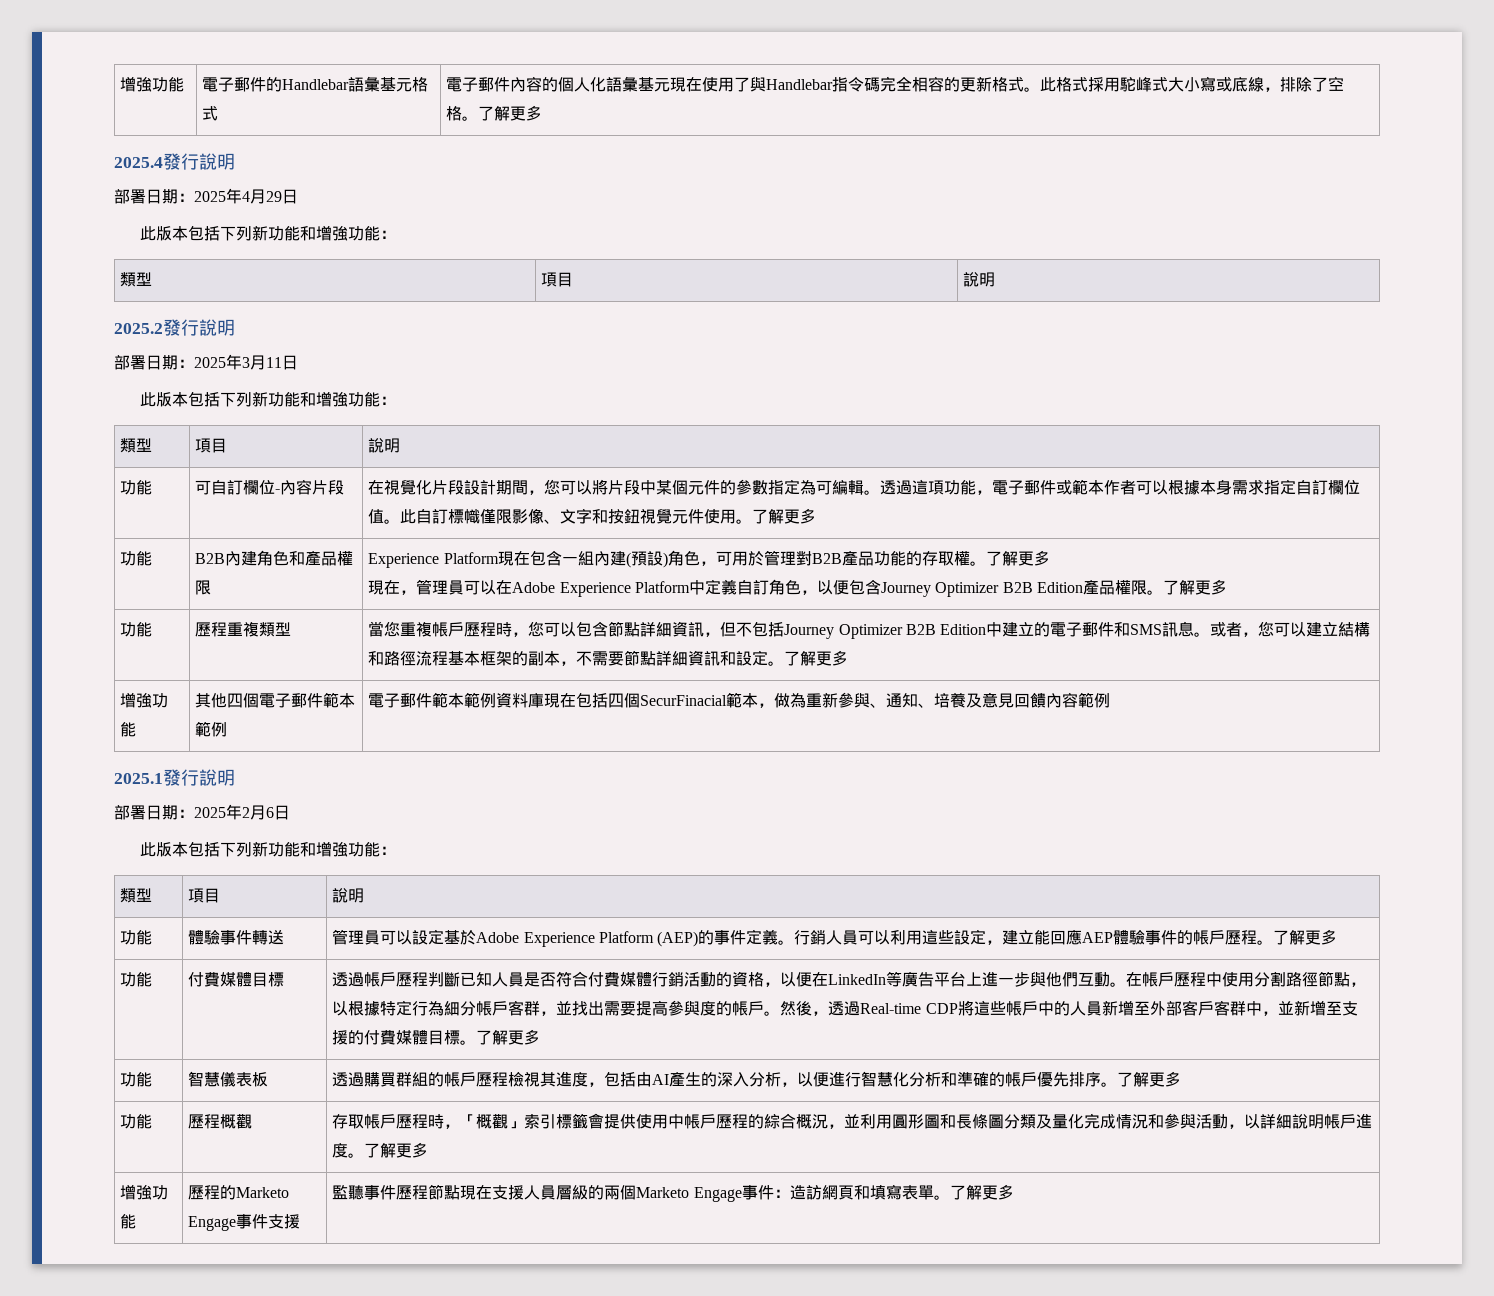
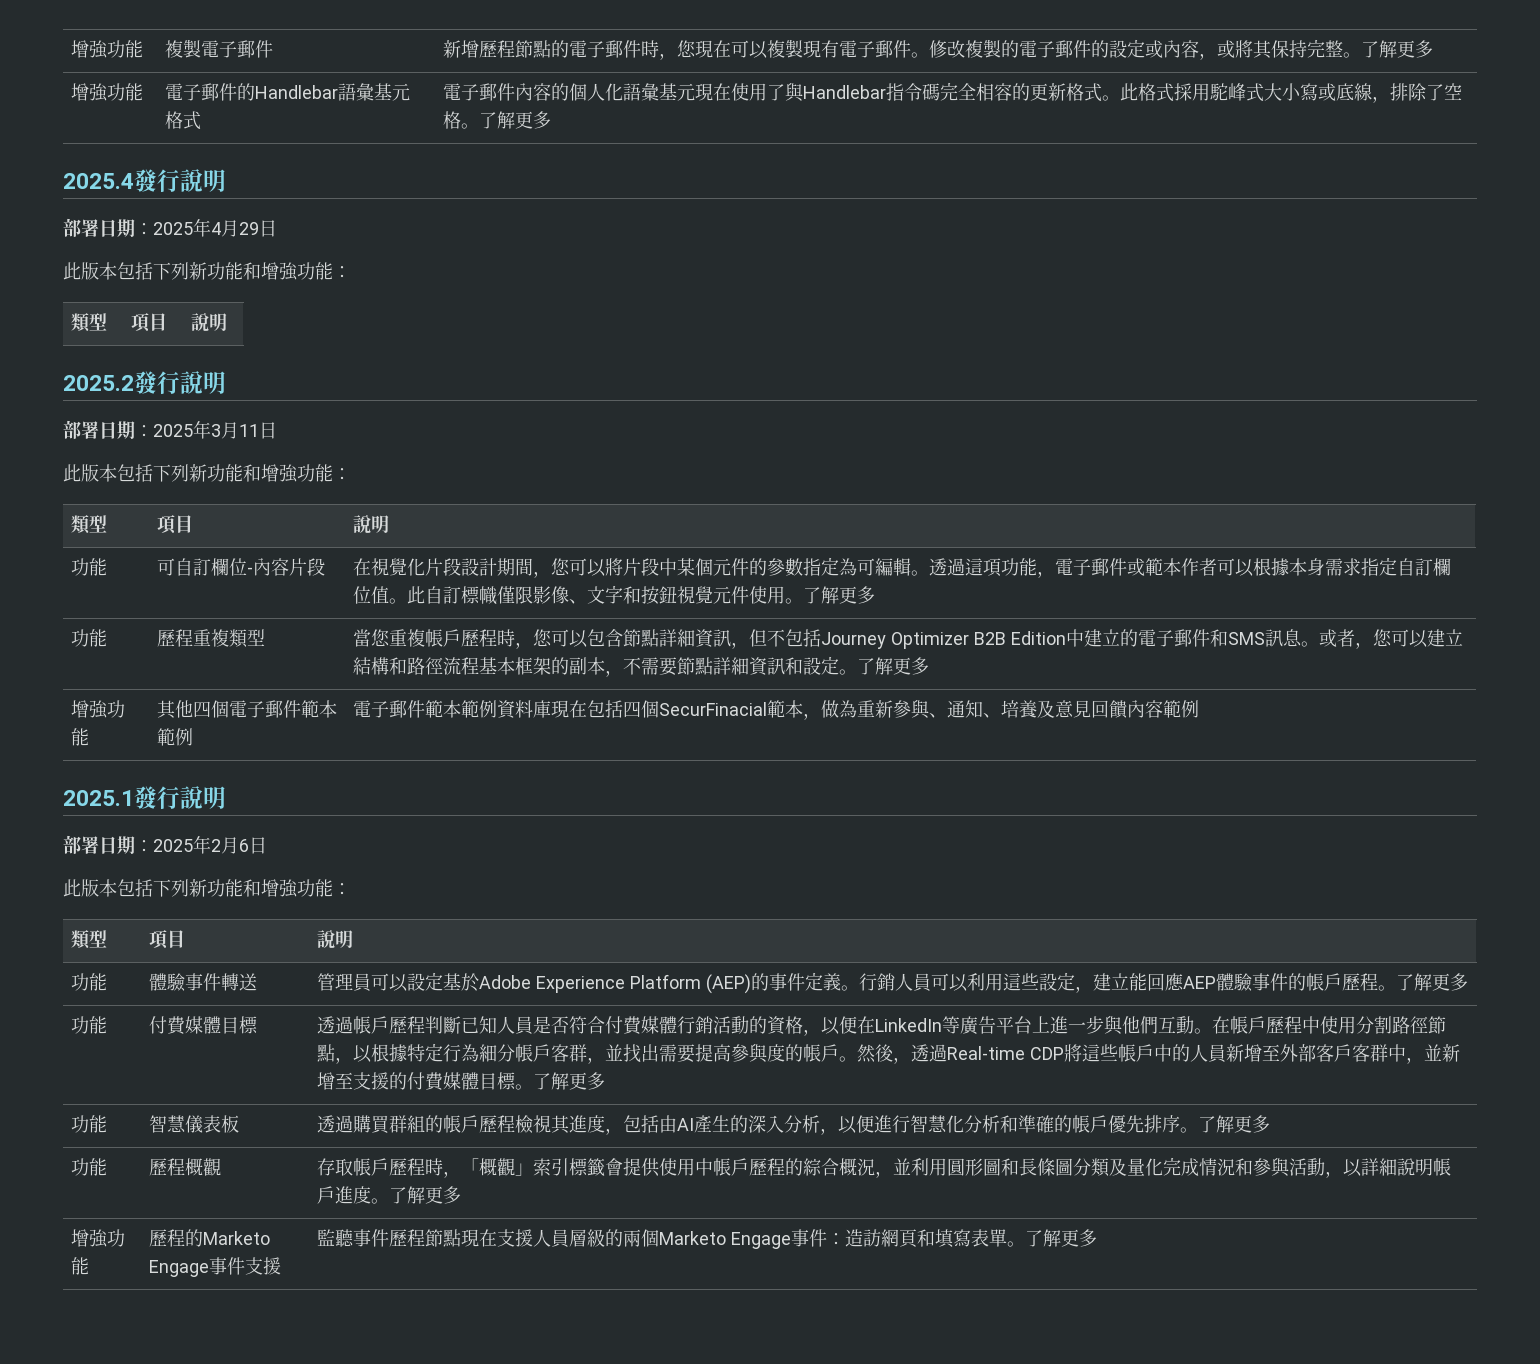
[120,76,185,92] 增強功能 -> [71,40,144,59] [165,39,274,58] [443,39,1434,60] [71,83,144,102] 增強功能 | 複製電子郵件 | 新增歷程節點的電子郵件時，您現在可以複製現有電子郵件。修改複製的電子郵件的設定或內容，或將其保持完整。了解更多 // 增強功能
[120,551,153,566] [195,550,354,566] [195,580,212,595] [368,550,1050,568] [368,579,1228,597] // 功能 | B2B內建角色和產品權限 | Experience Platform現在包含一組內建(預設)角色，可用於管理對B2B產品功能的存取權。了解更多 // 現在，管理員可以在Adobe Experience Platform中定義自訂角色，以便包含Journey Optimizer B2B Edition產品權限。了解更多 -> (876, 595) none

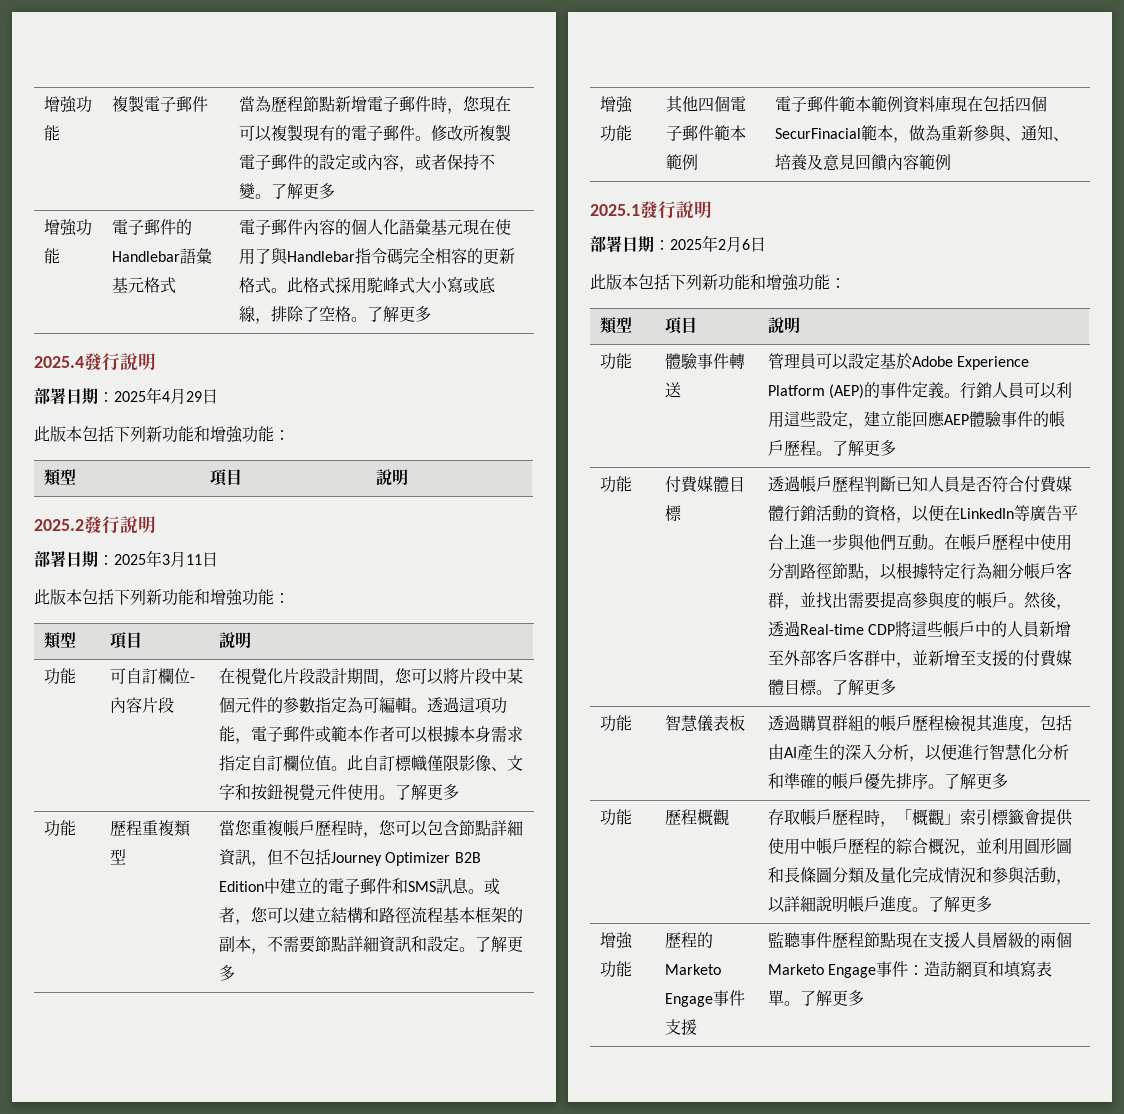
[443,40,570,58] 新增歷程節點的 -> [238,96,367,112] 當為歷程節點新增
(840, 49) none -> [334,125,351,141] 的
[965,39,1020,58] 複製的 -> [462,124,511,141] 所複製
[1235,39,1344,59] 將其保持完整 -> [430,154,495,170] [238,183,255,199] 者保持不變

